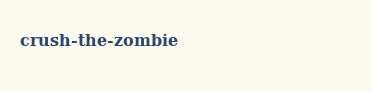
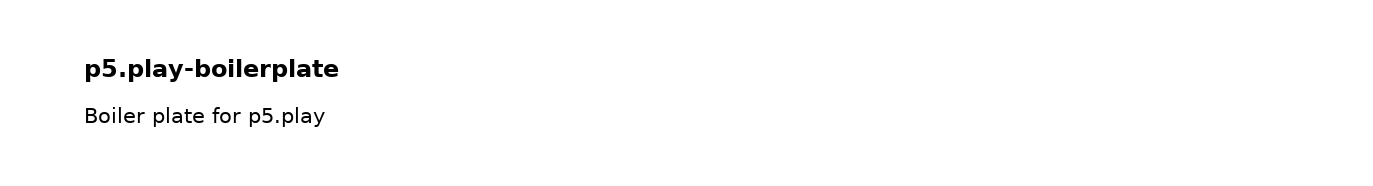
[20,34,178,46] crush-the-zombie -> [84,59,339,82] [84,107,325,127] p5.play-boilerplate // Boiler plate for p5.play

